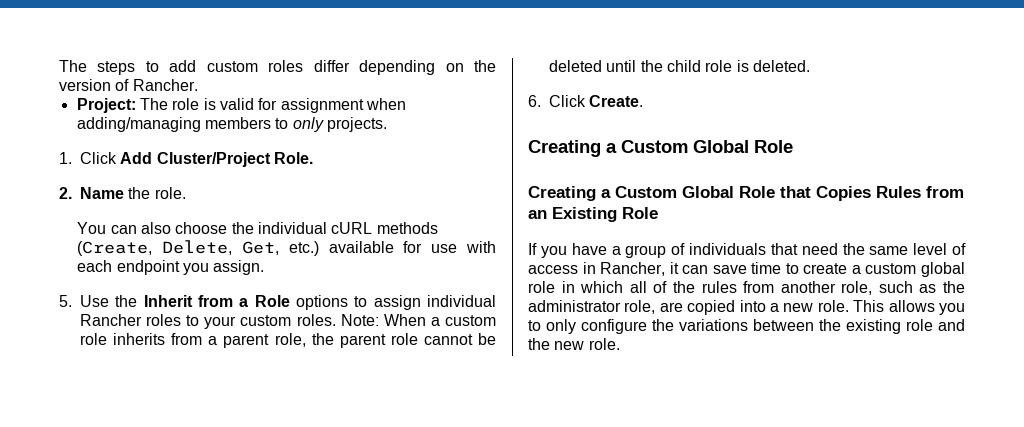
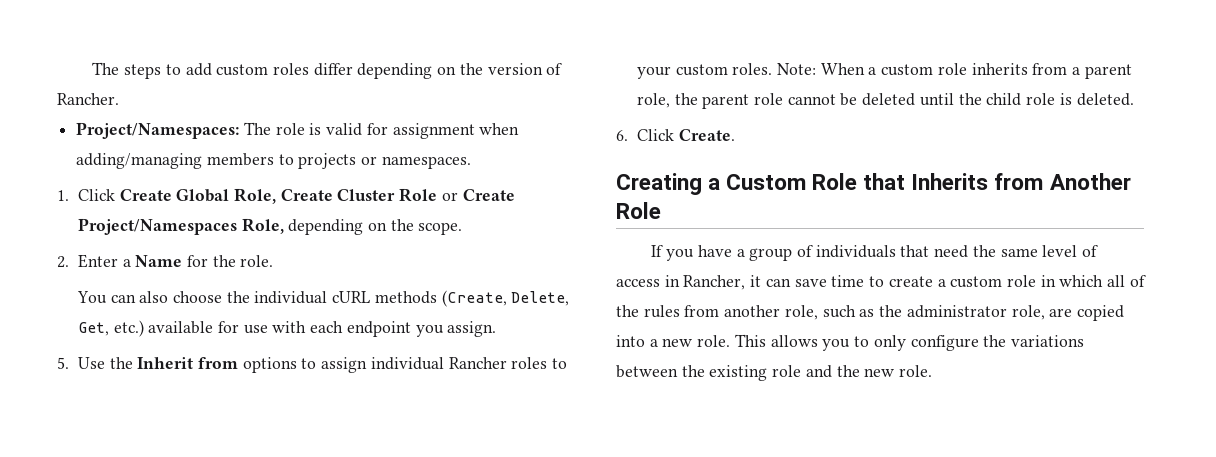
[76,98,136,113] Project: -> [76,122,240,139] Project/Namespaces:
[292,117,387,132] only projects. -> [298,153,471,169] projects or namespaces.
[120,152,313,167] [59,187,124,199] Add Cluster/Project Role. // 2. Name -> [119,188,515,204] [77,218,463,235] [57,254,209,268] Create Global Role, Create Cluster Role or Create Project/Namespaces Role, depending on the scope. // 2. Enter a Name for
[239,295,290,307] a Role -> (239, 363) none
[693,140,793,153] [528,186,964,201] [528,207,617,222] Global Role // Creating a Custom Global Role that Copies Rules from an Existing -> [812,173,1131,190] Role that Inherits from Another
[921,262,966,277] global -> (1003, 282) none

